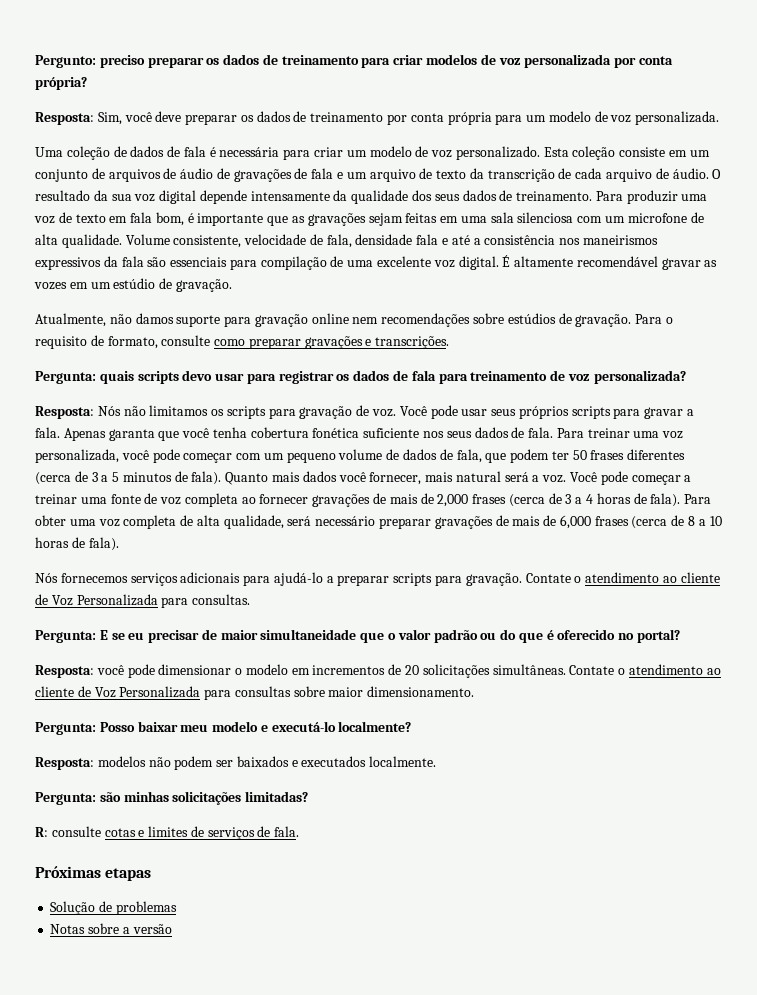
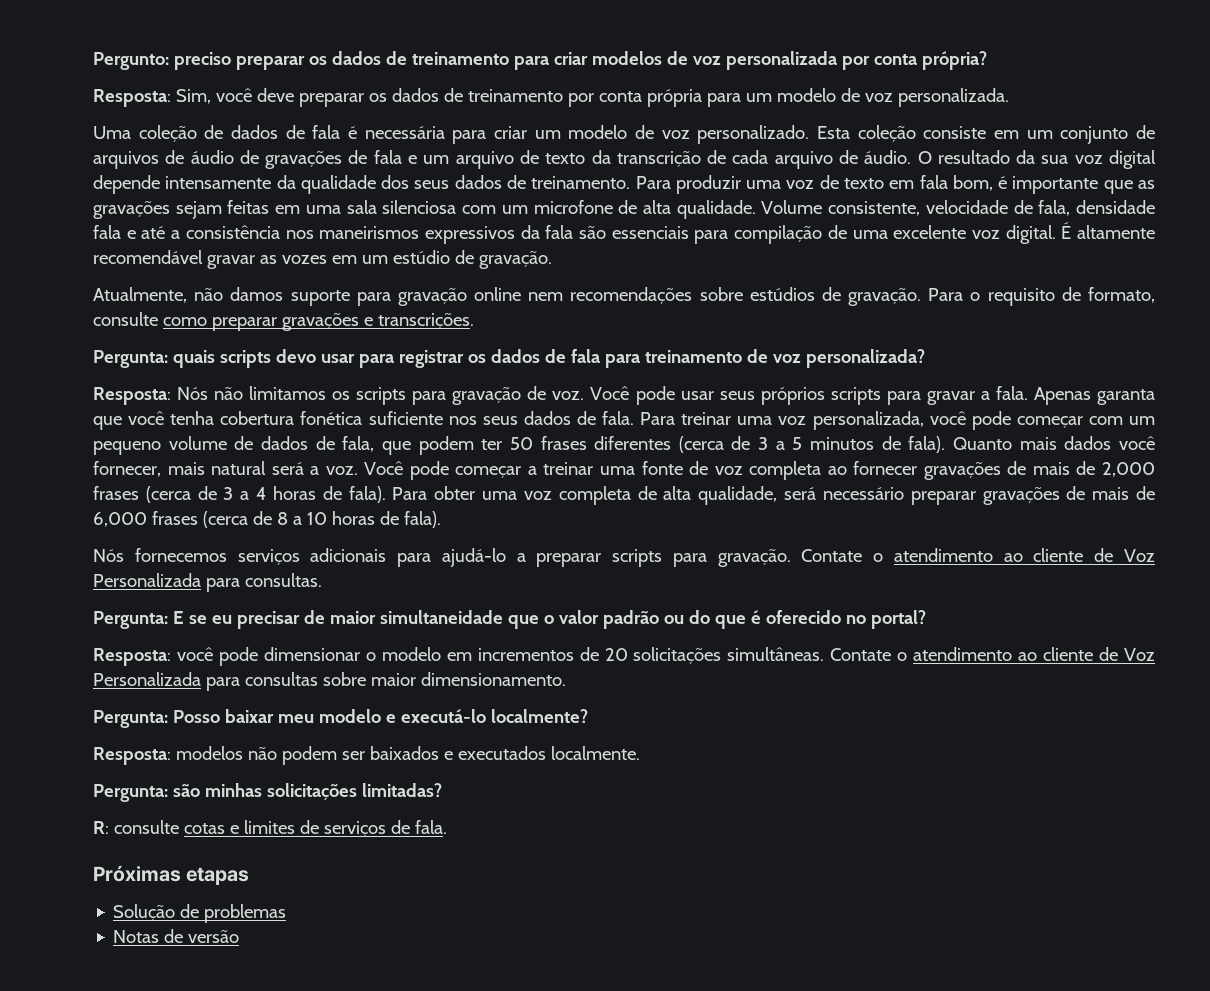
[88,923,130,934] sobre a -> [164,929,184,943] de

